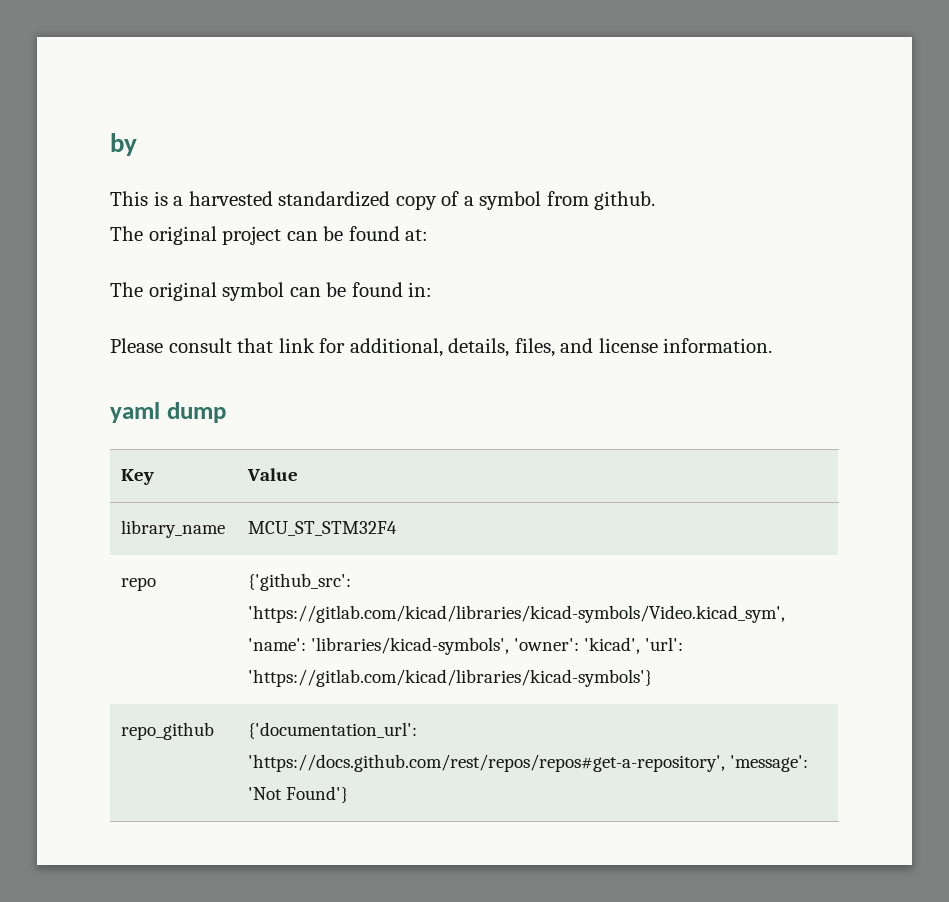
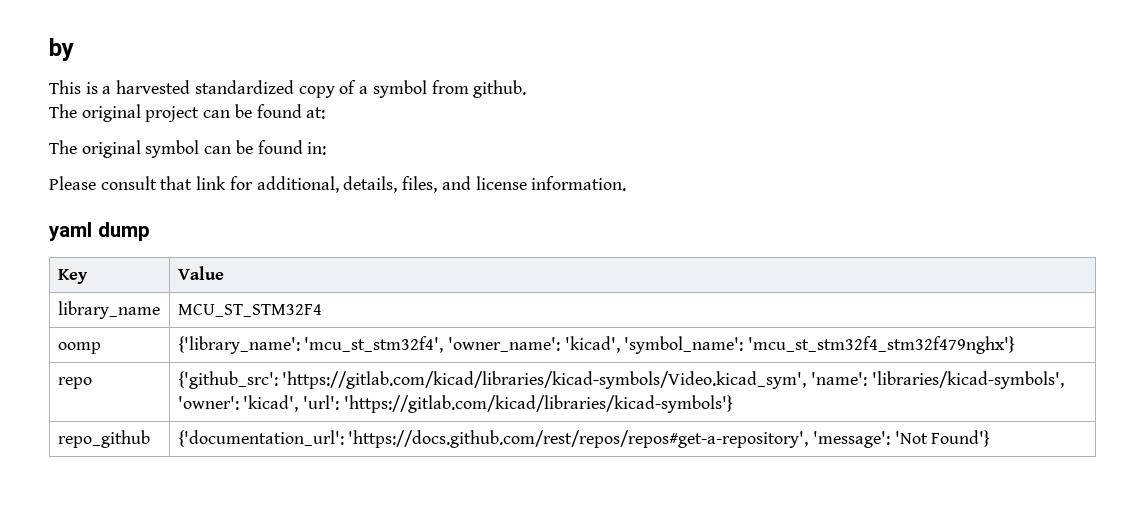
(398, 528) none -> [57,342,101,354] [177,336,1016,354] // oomp | {'library_name': 'mcu_st_stm32f4', 'owner_name': 'kicad', 'symbol_name': 'mcu_st_stm32f4_stm32f479nghx'}

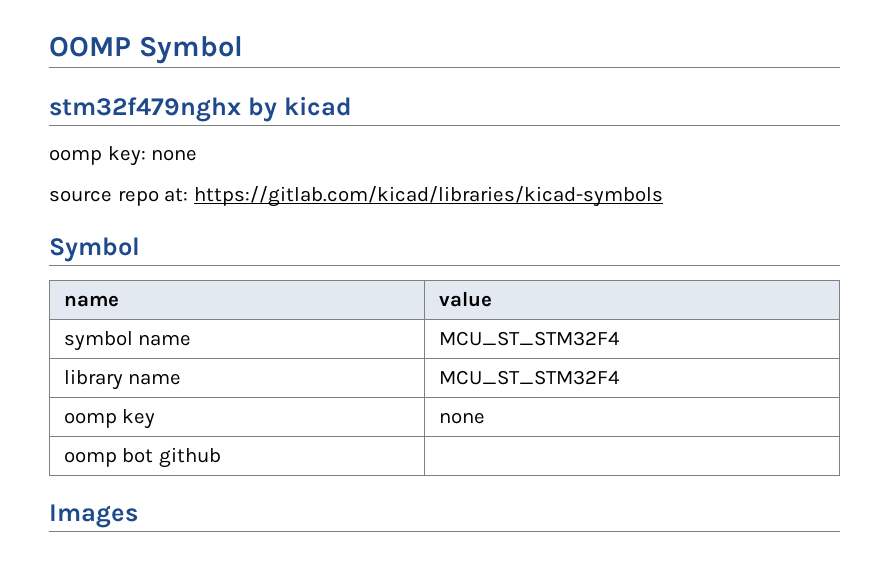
[49,38,74,61] [49,80,527,98] [49,104,326,122] [49,140,327,158] [49,176,627,193] [48,222,150,241] [57,269,88,284] [177,266,224,280] [57,301,160,319] [177,304,322,317] [57,342,101,354] [177,336,1016,354] [57,377,92,389] [177,371,1064,389] [177,395,733,413] [57,430,150,448] [177,430,991,448] by // This is a harvested standardized copy of a symbol from github. // The original project can be found at: // The original symbol can be found in: // Please consult that link for additional, details, files, and license information. // yaml dump // Key | Value // library_name | MCU_ST_STM32F4 // oomp | {'library_name': 'mcu_st_stm32f4', 'owner_name': 'kicad', 'symbol_name': 'mcu_st_stm32f4_stm32f479nghx'} // repo | {'github_src': 'https://gitlab.com/kicad/libraries/kicad-symbols/Video.kicad_sym', 'name': 'libraries/kicad-symbols', 'owner': 'kicad', 'url': 'https://gitlab.com/kicad/libraries/kicad-symbols'} // repo_github | {'documentation_url': 'https://docs.github.com/rest/repos/repos#get-a-repository', 'message': 'Not Found'} -> [49,36,243,64] [49,96,352,122] [49,146,198,166] [49,186,663,207] [49,237,140,262] [63,295,119,307] [438,291,492,307] [63,331,192,351] [438,331,619,346] [63,369,182,390] [438,370,619,385] [63,409,156,429] [438,412,485,424] [63,447,221,468] [49,504,138,528] OOMP Symbol // stm32f479nghx by kicad // oomp key: none // source repo at: https://gitlab.com/kicad/libraries/kicad-symbols // Symbol // name | value // symbol name | MCU_ST_STM32F4 // library name | MCU_ST_STM32F4 // oomp key | none // oomp bot github | // Images

